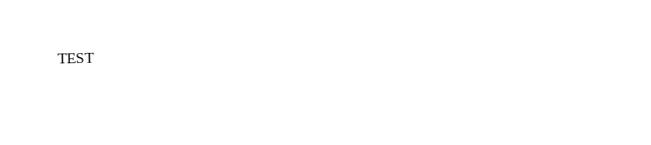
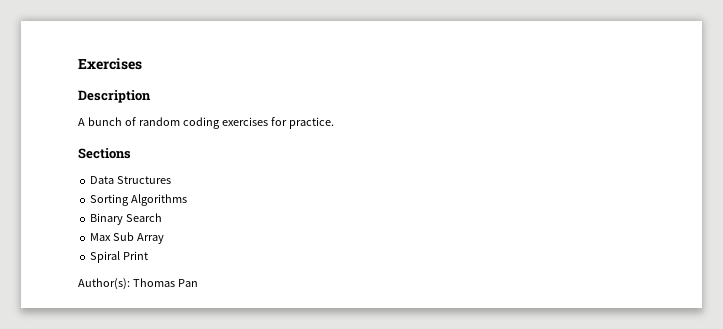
[57,52,95,64] TEST -> [78,58,142,70] [78,90,151,103] [78,117,334,129] [78,148,131,159] [90,176,172,184] [90,194,188,206] [90,213,163,225] [90,232,165,244] [90,251,149,263] [78,278,198,290] Exercises // Description // A bunch of random coding exercises for practice. // Sections // Data Structures // Sorting Algorithms // Binary Search // Max Sub Array // Spiral Print // Author(s): Thomas Pan

